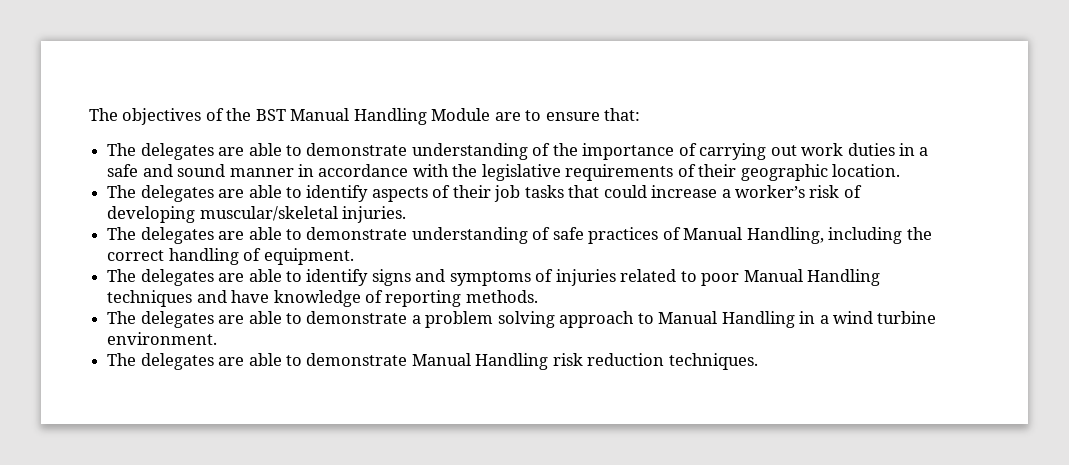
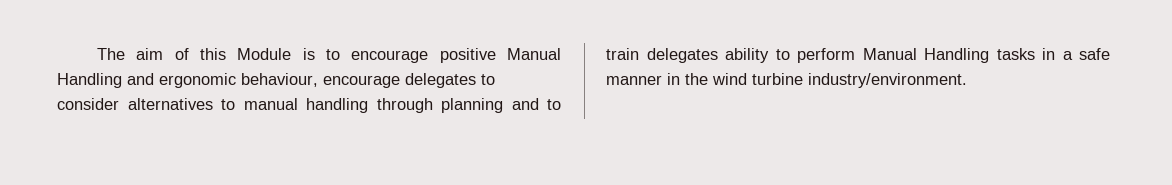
[89,108,641,125] [107,143,929,160] [107,164,901,181] [107,185,862,202] [107,206,407,223] [107,227,932,244] [107,248,354,265] [107,269,880,286] [107,290,538,307] [107,311,937,328] [107,332,218,345] [107,353,758,370] The objectives of the BST Manual Handling Module are to ensure that: // The delegates are able to demonstrate understanding of the importance of carrying out work duties in a safe and sound manner in accordance with the legislative requirements of their geographic location. // The delegates are able to identify aspects of their job tasks that could increase a worker’s risk of developing muscular/skeletal injuries. // The delegates are able to demonstrate understanding of safe practices of Manual Handling, including the correct handling of equipment. // The delegates are able to identify signs and symptoms of injuries related to poor Manual Handling techniques and have knowledge of reporting methods. // The delegates are able to demonstrate a problem solving approach to Manual Handling in a wind turbine environment. // The delegates are able to demonstrate Manual Handling risk reduction techniques. -> [96,48,561,63] [57,73,495,88] [57,98,561,113] [606,48,1110,63] [606,73,967,88] The aim of this Module is to encourage positive Manual Handling and ergonomic behaviour, encourage delegates to consider alternatives to manual handling through planning and to train delegates ability to perform Manual Handling tasks in a safe manner in the wind turbine industry/environment.

